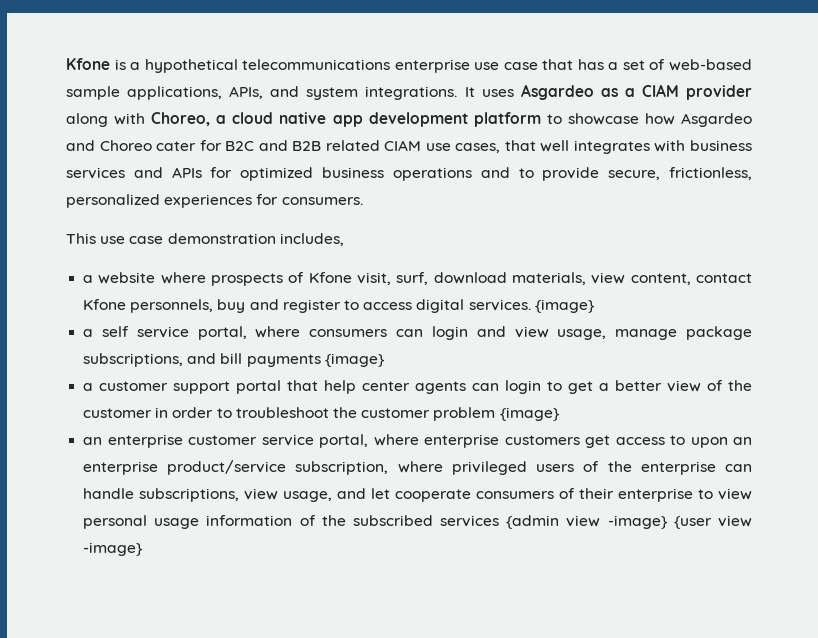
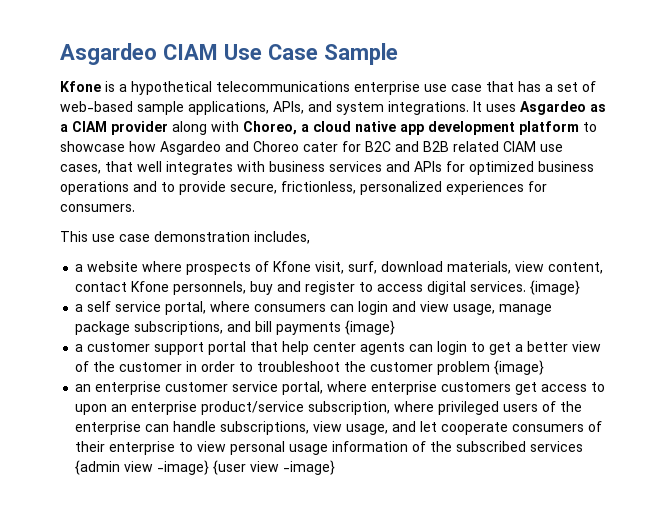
(66, 64) none -> [60,43,398,65] Asgardeo CIAM Use Case Sample //

